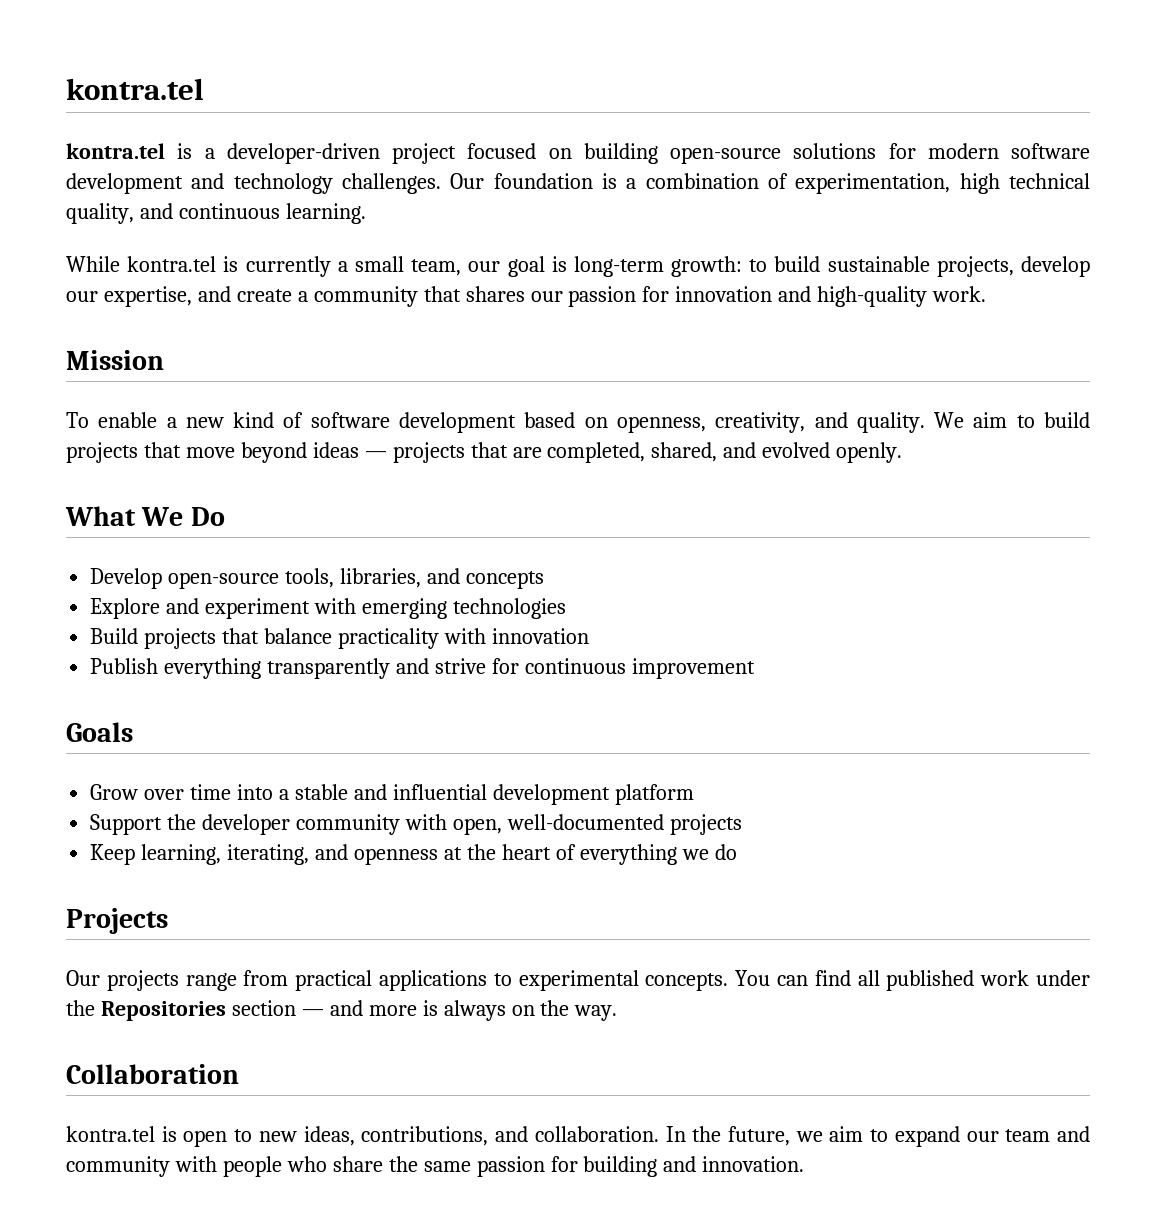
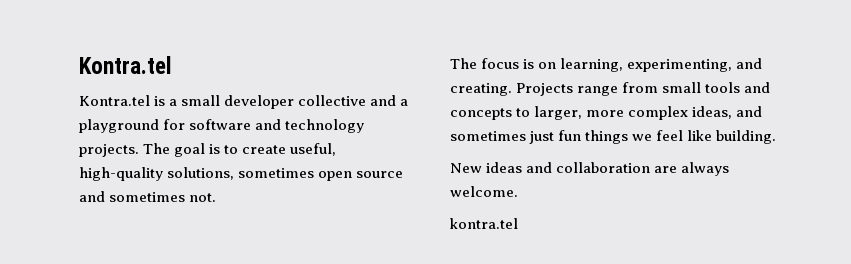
[66,78,204,100] [66,143,1090,164] [66,173,1091,194] [66,203,366,224] [66,256,1090,277] [66,286,987,307] [66,350,164,370] [66,412,1090,433] [66,442,903,463] [65,506,225,526] [90,568,544,589] [90,598,566,619] [90,628,589,649] [90,658,755,679] [66,722,133,742] [90,784,694,805] [90,814,742,835] [90,844,737,865] [66,908,168,934] [66,970,1090,991] [66,1000,618,1021] [66,1064,239,1084] [66,1126,1090,1147] [66,1156,805,1177] kontra.tel // kontra.tel is a developer-driven project focused on building open-source solutions for modern software development and technology challenges. Our foundation is a combination of experimentation, high technical quality, and continuous learning. // While kontra.tel is currently a small team, our goal is long-term growth: to build sustainable projects, develop our expertise, and create a community that shares our passion for innovation and high-quality work. // Mission // To enable a new kind of software development based on openness, creativity, and quality. We aim to build projects that move beyond ideas — projects that are completed, shared, and evolved openly. // What We Do // Develop open-source tools, libraries, and concepts // Explore and experiment with emerging technologies // Build projects that balance practicality with innovation // Publish everything transparently and strive for continuous improvement // Goals // Grow over time into a stable and influential development platform // Support the developer community with open, well-documented projects // Keep learning, iterating, and openness at the heart of everything we do // Projects // Our projects range from practical applications to experimental concepts. You can find all published work under the Repositories section — and more is always on the way. // Collaboration // kontra.tel is open to new ideas, contributions, and collaboration. In the future, we aim to expand our team and community with people who share the same passion for building and innovation. -> [79,56,172,74] [79,95,409,109] [79,119,365,133] [79,143,337,157] [79,167,404,181] [79,191,217,202] [450,58,763,72] [450,82,771,96] [450,106,763,120] [450,130,777,144] [450,162,730,176] [450,186,518,197] [450,218,518,229] Kontra.tel // Kontra.tel is a small developer collective and a playground for software and technology projects. The goal is to create useful, high-quality solutions, sometimes open source and sometimes not. // The focus is on learning, experimenting, and creating. Projects range from small tools and concepts to larger, more complex ideas, and sometimes just fun things we feel like building. // New ideas and collaboration are always welcome. // kontra.tel

